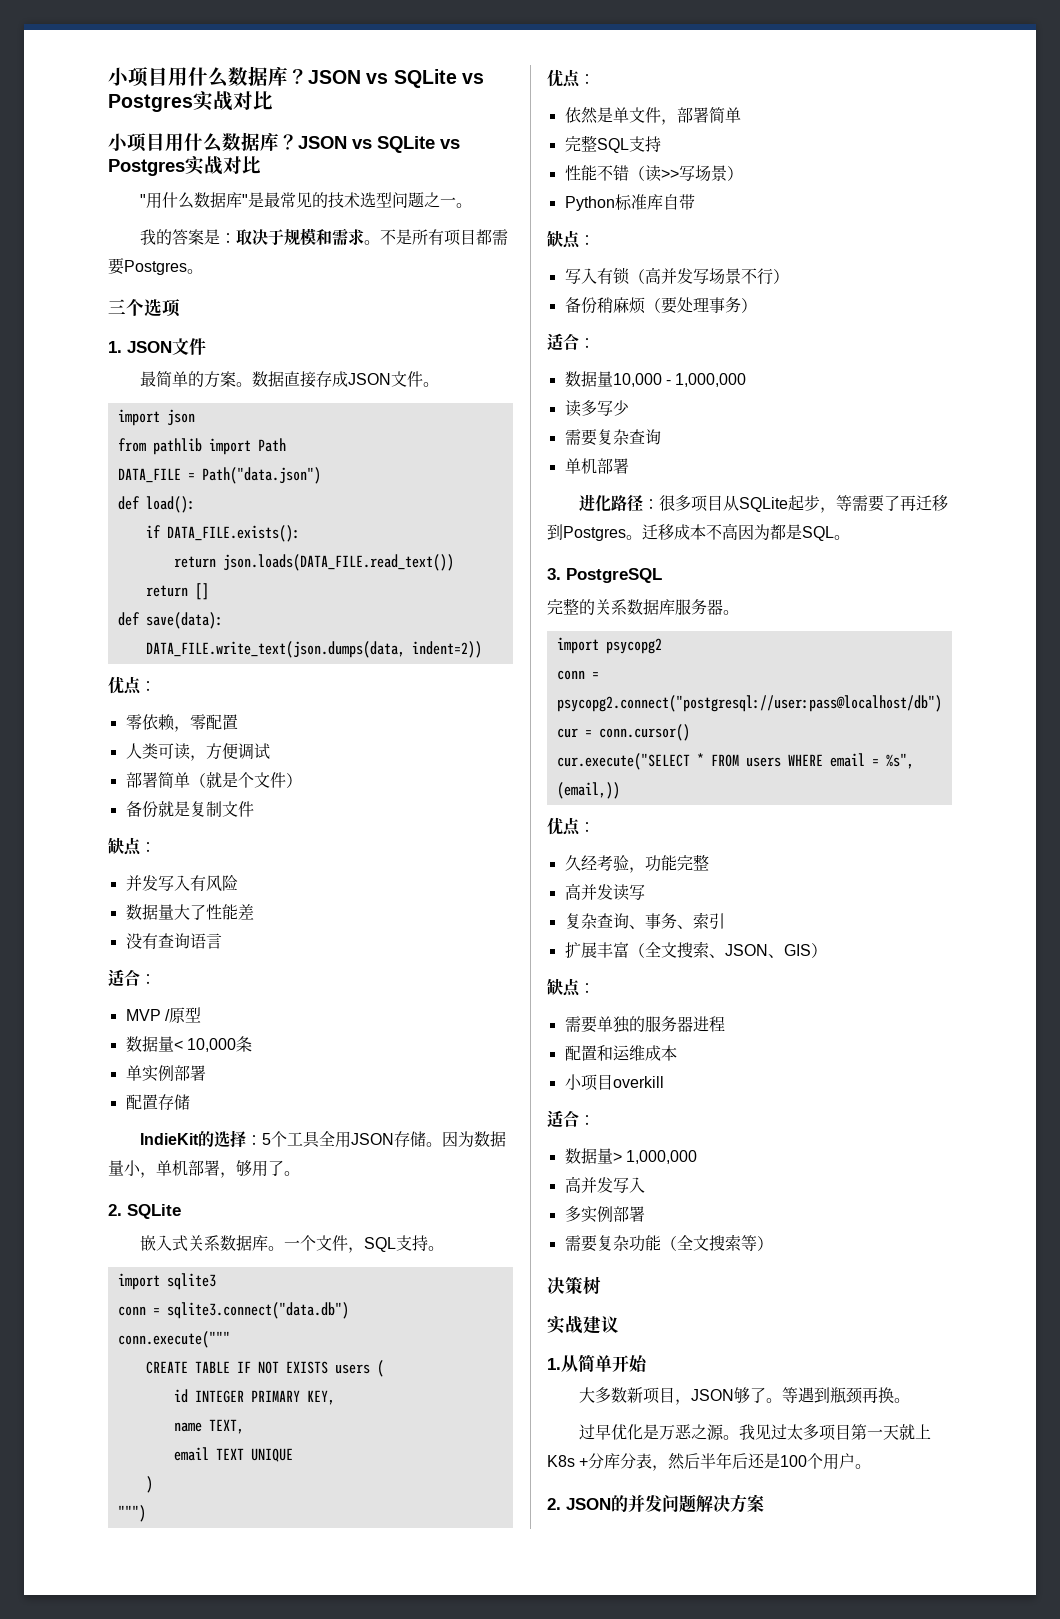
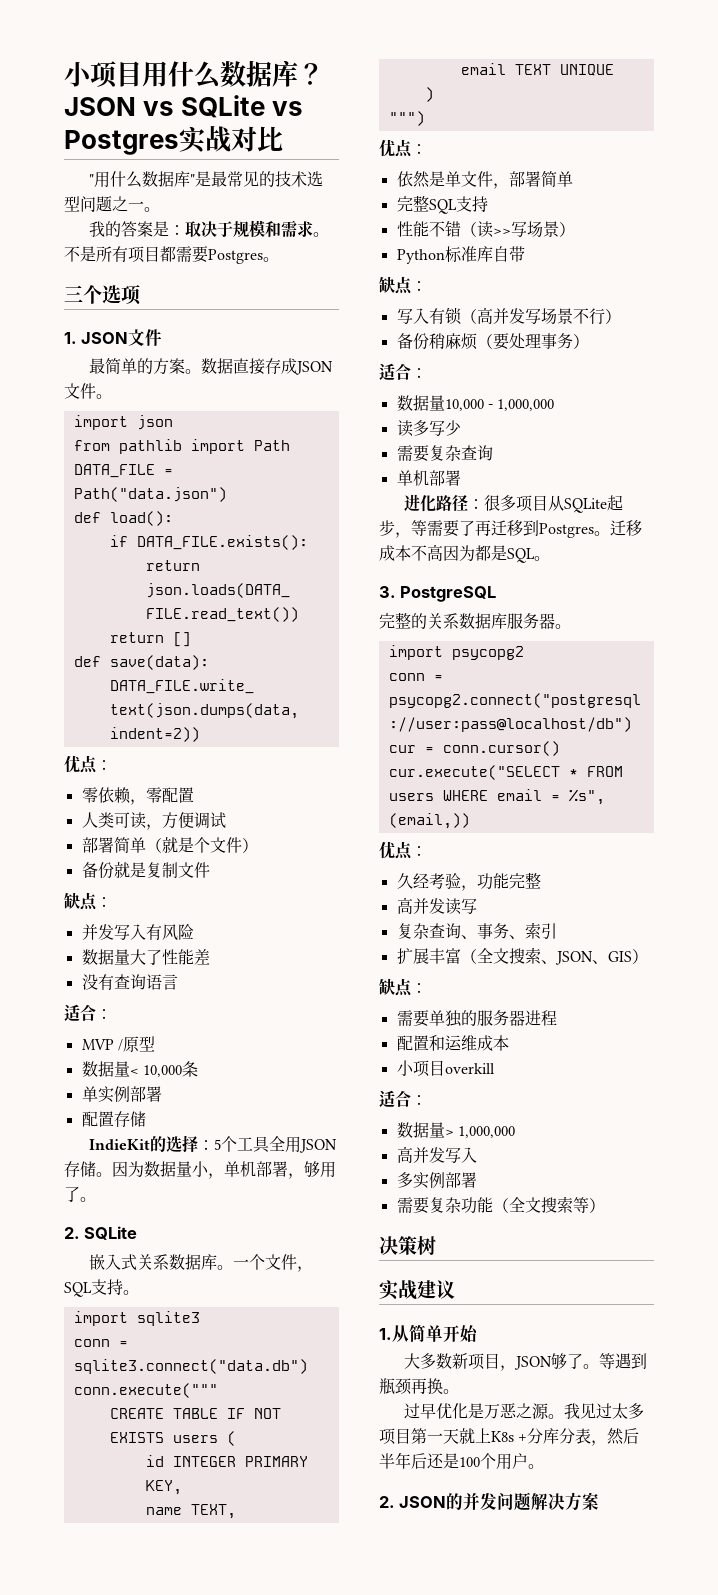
[108,132,460,153] [108,156,261,176] // 小项目用什么数据库？JSON vs SQLite vs Postgres实战对比 -> (283, 139) none

